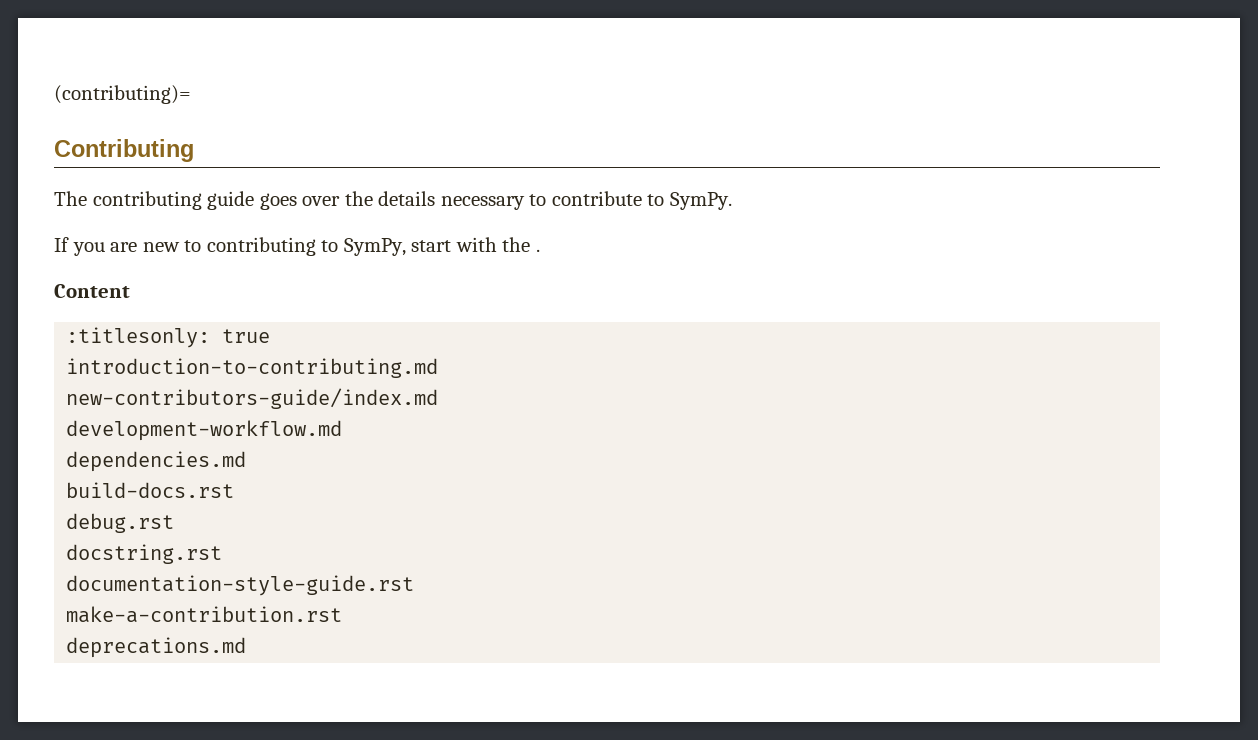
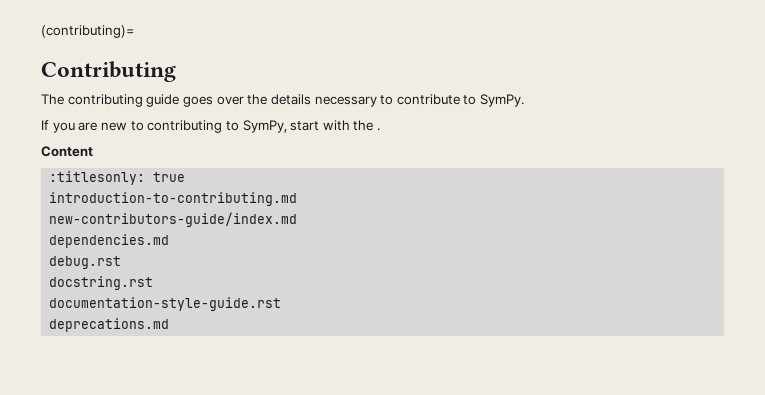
[66,420,343,441] // development-workflow.md -> (298, 219) none
[66,482,235,498] // build-docs.rst -> (170, 241) none
[66,606,343,623] // make-a-contribution.rst -> (282, 304) none

